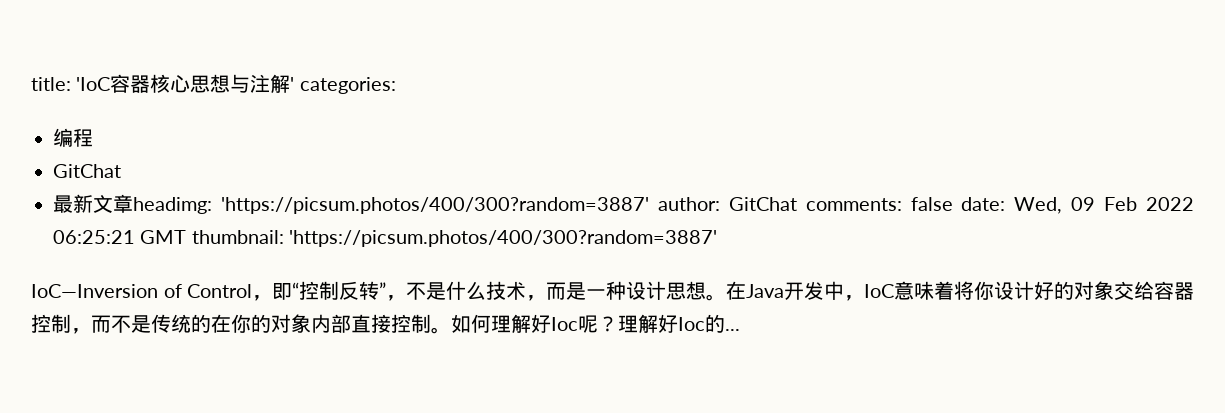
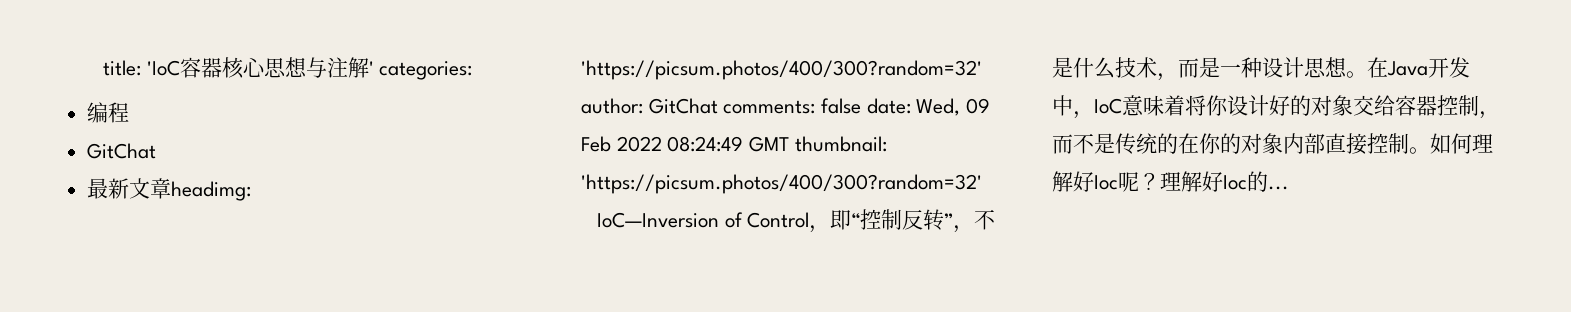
[220,197,649,214] 'https://picsum.photos/400/300?random=3887' -> [581,60,983,80] 'https://picsum.photos/400/300?random=32'
[53,230,135,244] 06:25:21 -> [667,136,744,152] 08:24:49
[289,230,718,247] 'https://picsum.photos/400/300?random=3887' -> [581,174,983,194] 'https://picsum.photos/400/300?random=32'

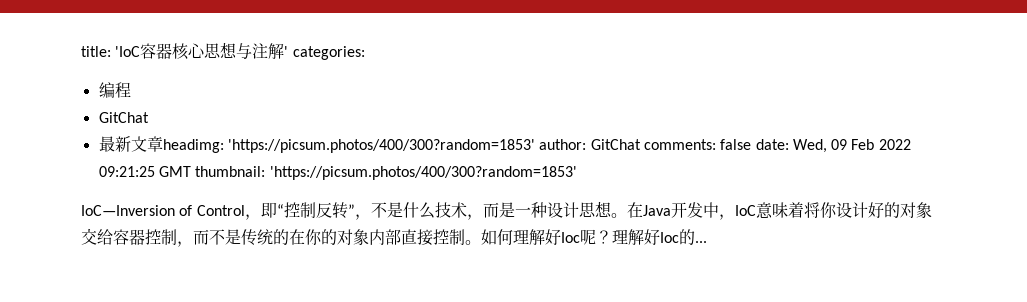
[581,60,983,80] 'https://picsum.photos/400/300?random=32' -> [227,139,535,153] 'https://picsum.photos/400/300?random=1853'
[667,136,744,152] 08:24:49 -> [98,166,155,177] 09:21:25
[581,174,983,194] 'https://picsum.photos/400/300?random=32' -> [269,166,577,180] 'https://picsum.photos/400/300?random=1853'

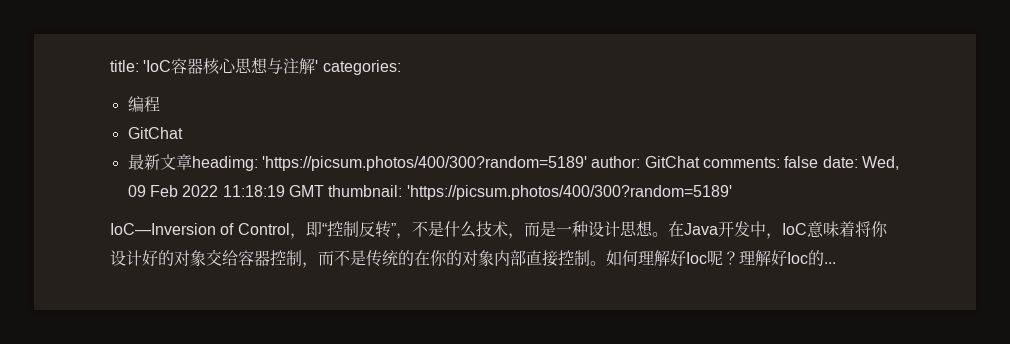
[227,139,535,153] 'https://picsum.photos/400/300?random=1853' -> [261,156,587,171] 'https://picsum.photos/400/300?random=5189'
[98,166,155,177] 09:21:25 -> [222,185,285,197] 11:18:19
[269,166,577,180] 'https://picsum.photos/400/300?random=1853' -> [406,185,732,200] 'https://picsum.photos/400/300?random=5189'

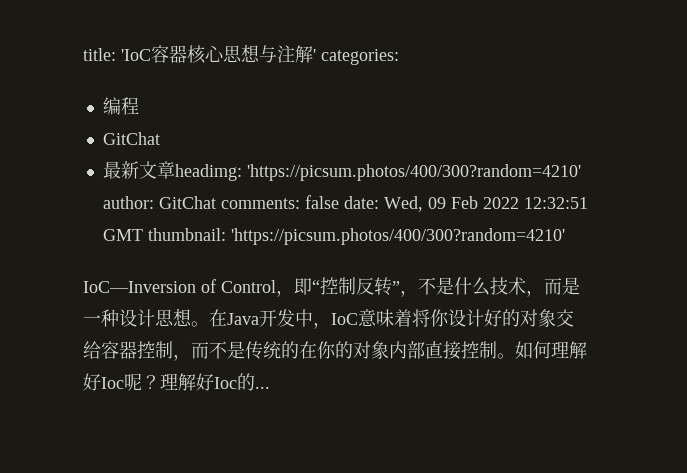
[261,156,587,171] 'https://picsum.photos/400/300?random=5189' -> [246,164,581,181] 'https://picsum.photos/400/300?random=4210'
[222,185,285,197] 11:18:19 -> [523,197,588,209] 12:32:51
[406,185,732,200] 'https://picsum.photos/400/300?random=5189' -> [230,228,565,245] 'https://picsum.photos/400/300?random=4210'

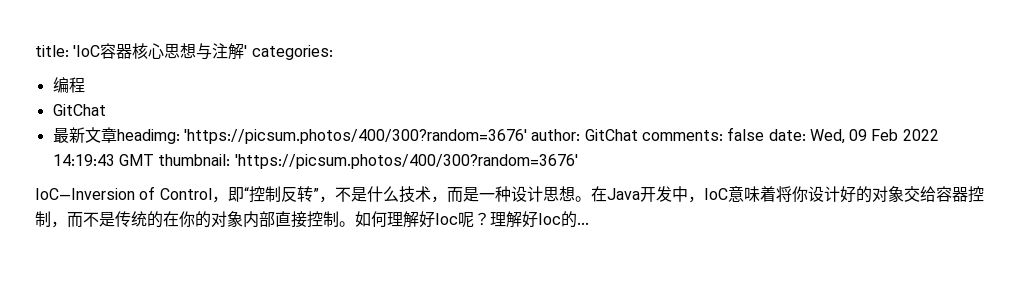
[246,164,581,181] 'https://picsum.photos/400/300?random=4210' -> [183,129,527,144] 'https://picsum.photos/400/300?random=3676'
[523,197,588,209] 12:32:51 -> [52,154,115,166] 14:19:43
[230,228,565,245] 'https://picsum.photos/400/300?random=4210' -> [234,154,578,169] 'https://picsum.photos/400/300?random=3676'

